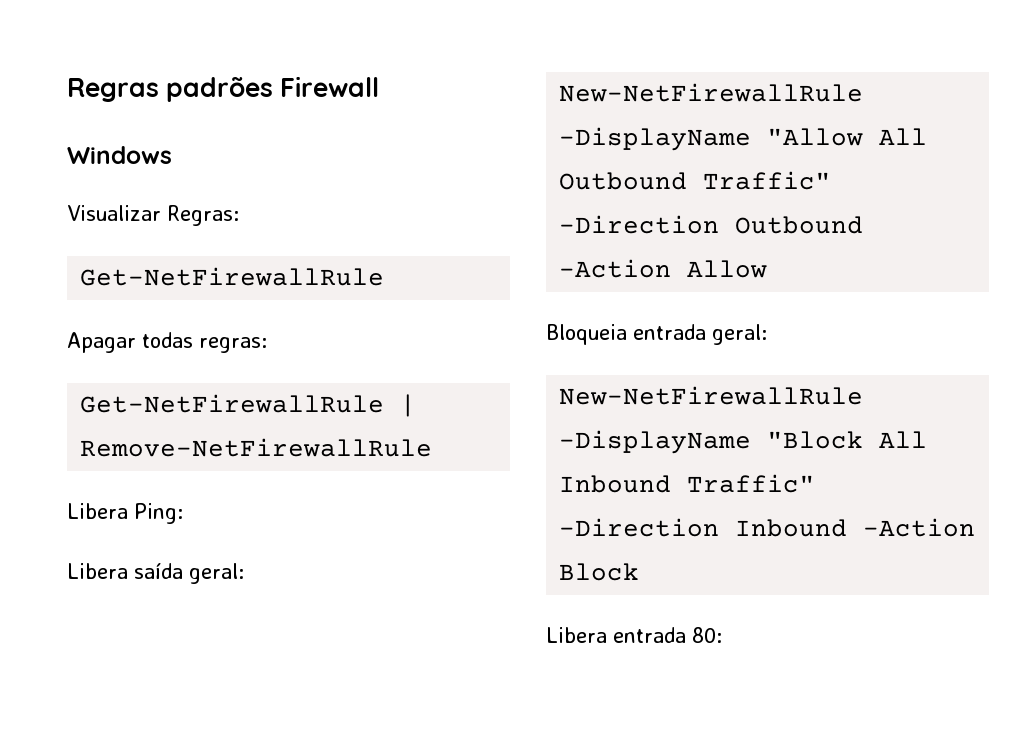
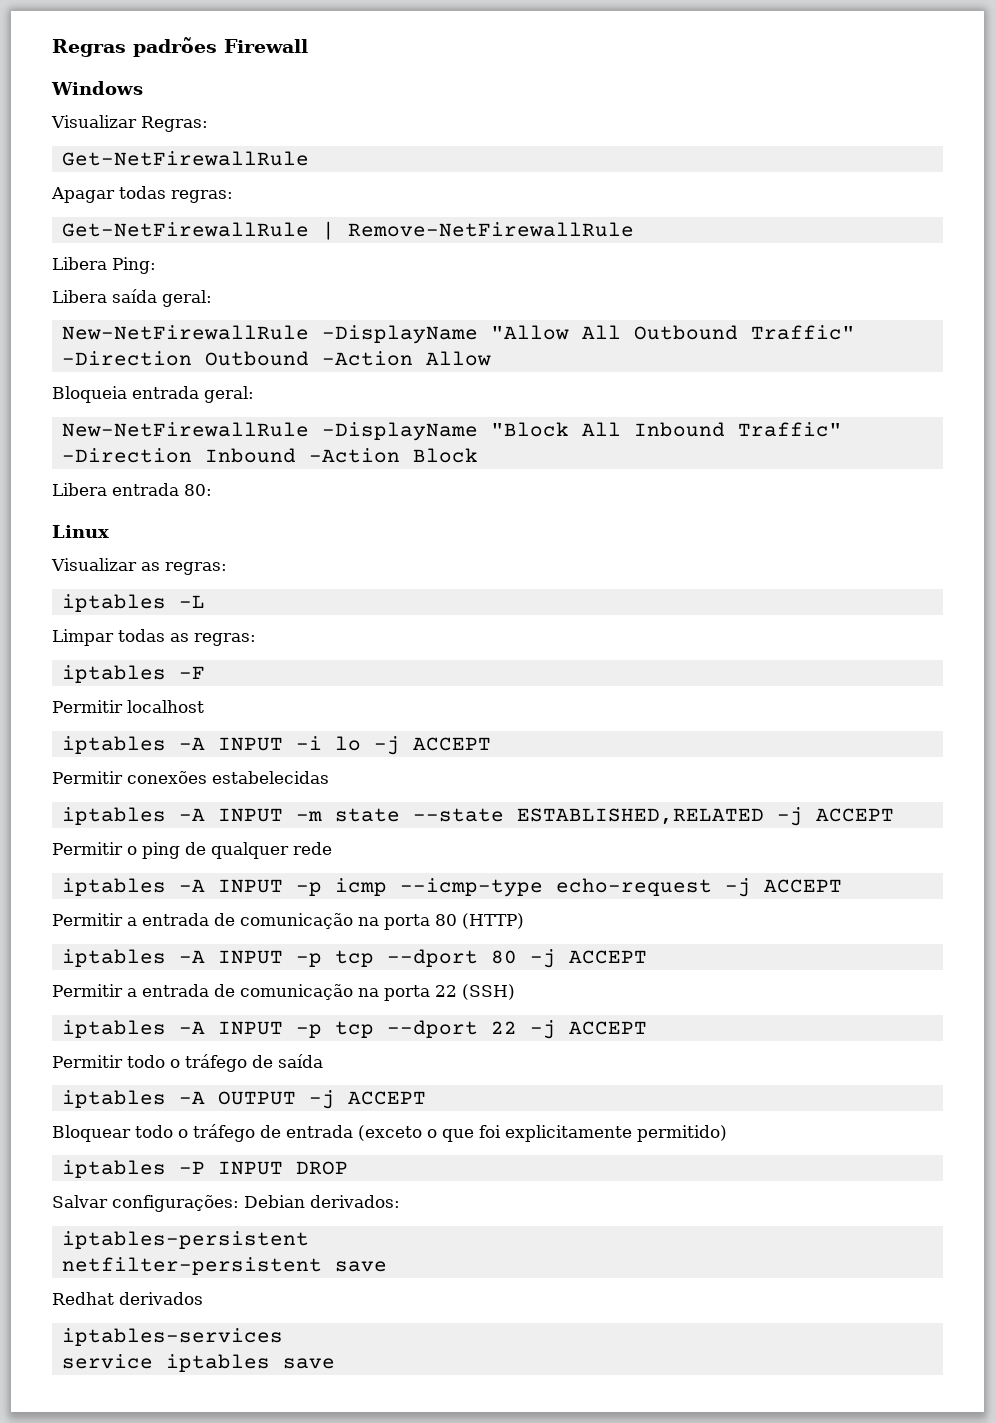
(722, 635) none -> [52,525,109,538] [51,558,227,575] [61,594,205,612] [52,629,256,646] [61,665,205,683] [52,700,204,713] [61,736,491,755] [52,771,329,784] [61,807,894,826] [52,842,332,859] [61,878,842,897] [52,913,524,930] [61,949,647,968] [52,984,515,1001] [61,1020,647,1039] [52,1054,323,1072] [61,1090,426,1109] [52,1124,727,1142] [61,1160,348,1178] [52,1195,400,1212] [61,1231,309,1249] [61,1257,387,1275] [52,1292,203,1305] [61,1328,283,1346] [61,1354,335,1372] // Linux // Visualizar as regras: // iptables -L // Limpar todas as regras: // iptables -F // Permitir localhost // iptables -A INPUT -i lo -j ACCEPT // Permitir conexões estabelecidas // iptables -A INPUT -m state --state ESTABLISHED,RELATED -j ACCEPT // Permitir o ping de qualquer rede // iptables -A INPUT -p icmp --icmp-type echo-request -j ACCEPT // Permitir a entrada de comunicação na porta 80 (HTTP) // iptables -A INPUT -p tcp --dport 80 -j ACCEPT // Permitir a entrada de comunicação na porta 22 (SSH) // iptables -A INPUT -p tcp --dport 22 -j ACCEPT // Permitir todo o tráfego de saída // iptables -A OUTPUT -j ACCEPT // Bloquear todo o tráfego de entrada (exceto o que foi explicitamente permitido) // iptables -P INPUT DROP // Salvar configurações: Debian derivados: // iptables-persistent // netfilter-persistent save // Redhat derivados // iptables-services // service iptables save

